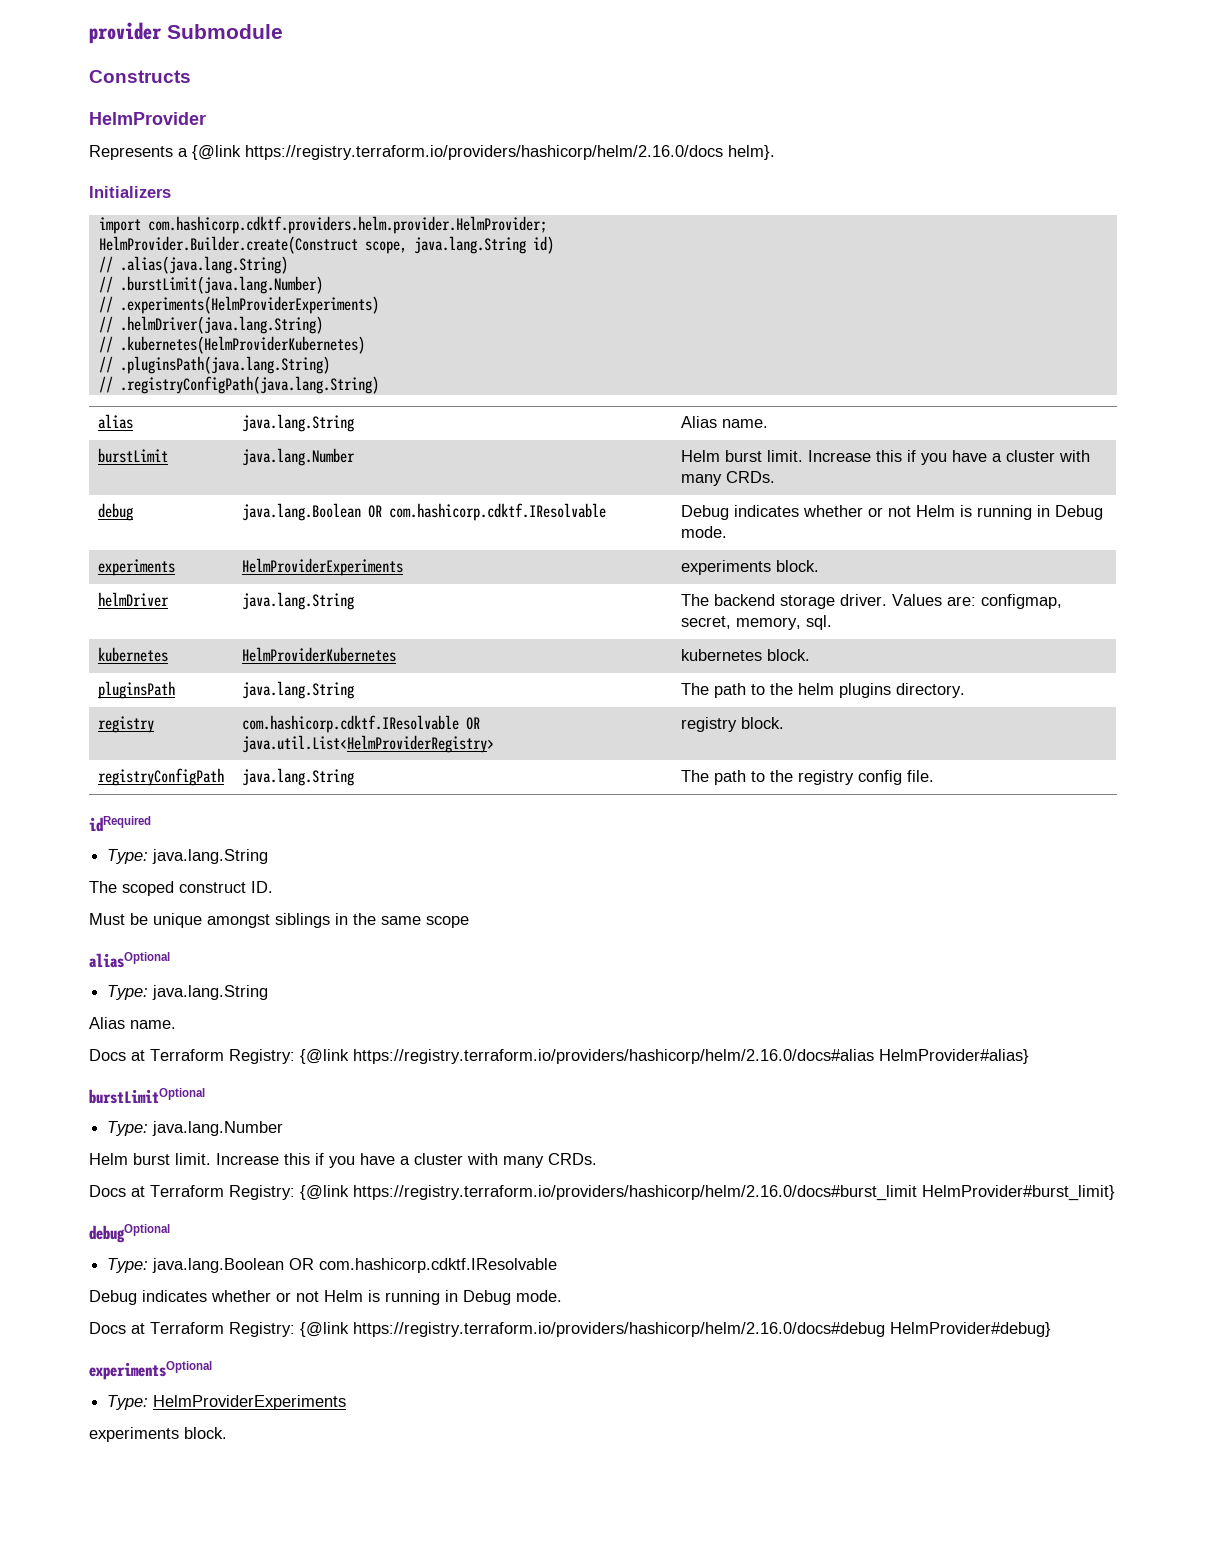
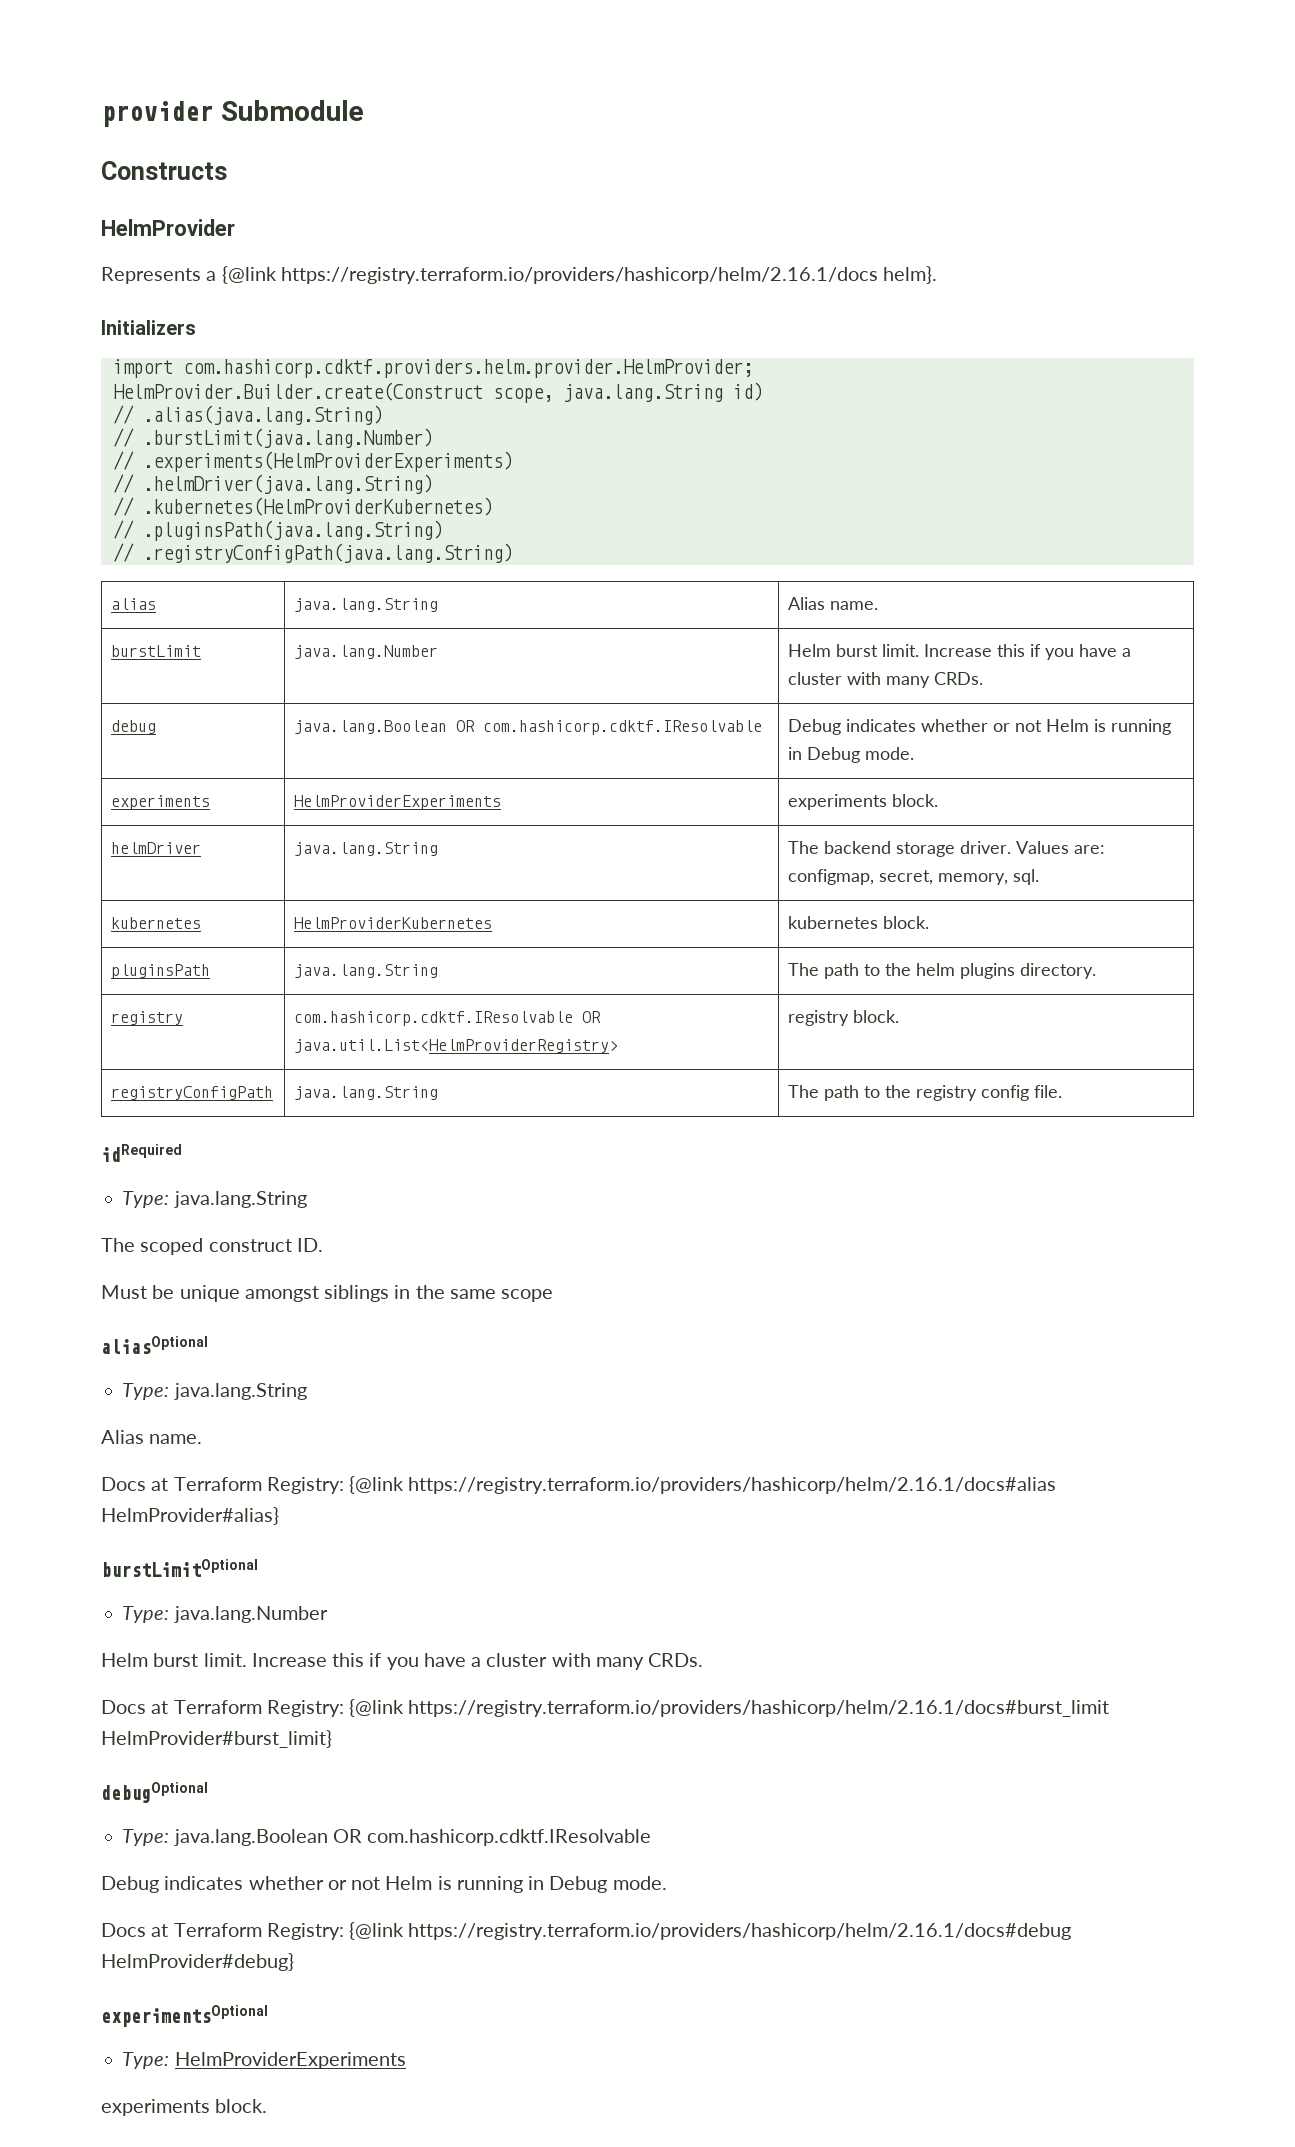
[245,145,723,160] https://registry.terraform.io/providers/hashicorp/helm/2.16.0/docs -> [280,267,878,284] https://registry.terraform.io/providers/hashicorp/helm/2.16.1/docs
[353,1049,874,1064] https://registry.terraform.io/providers/hashicorp/helm/2.16.0/docs#alias -> [408,1477,1057,1494] https://registry.terraform.io/providers/hashicorp/helm/2.16.1/docs#alias
[353,1185,917,1201] https://registry.terraform.io/providers/hashicorp/helm/2.16.0/docs#burst_limit -> [408,1700,1110,1717] https://registry.terraform.io/providers/hashicorp/helm/2.16.1/docs#burst_limit
[353,1322,885,1337] https://registry.terraform.io/providers/hashicorp/helm/2.16.0/docs#debug -> [408,1923,1072,1940] https://registry.terraform.io/providers/hashicorp/helm/2.16.1/docs#debug

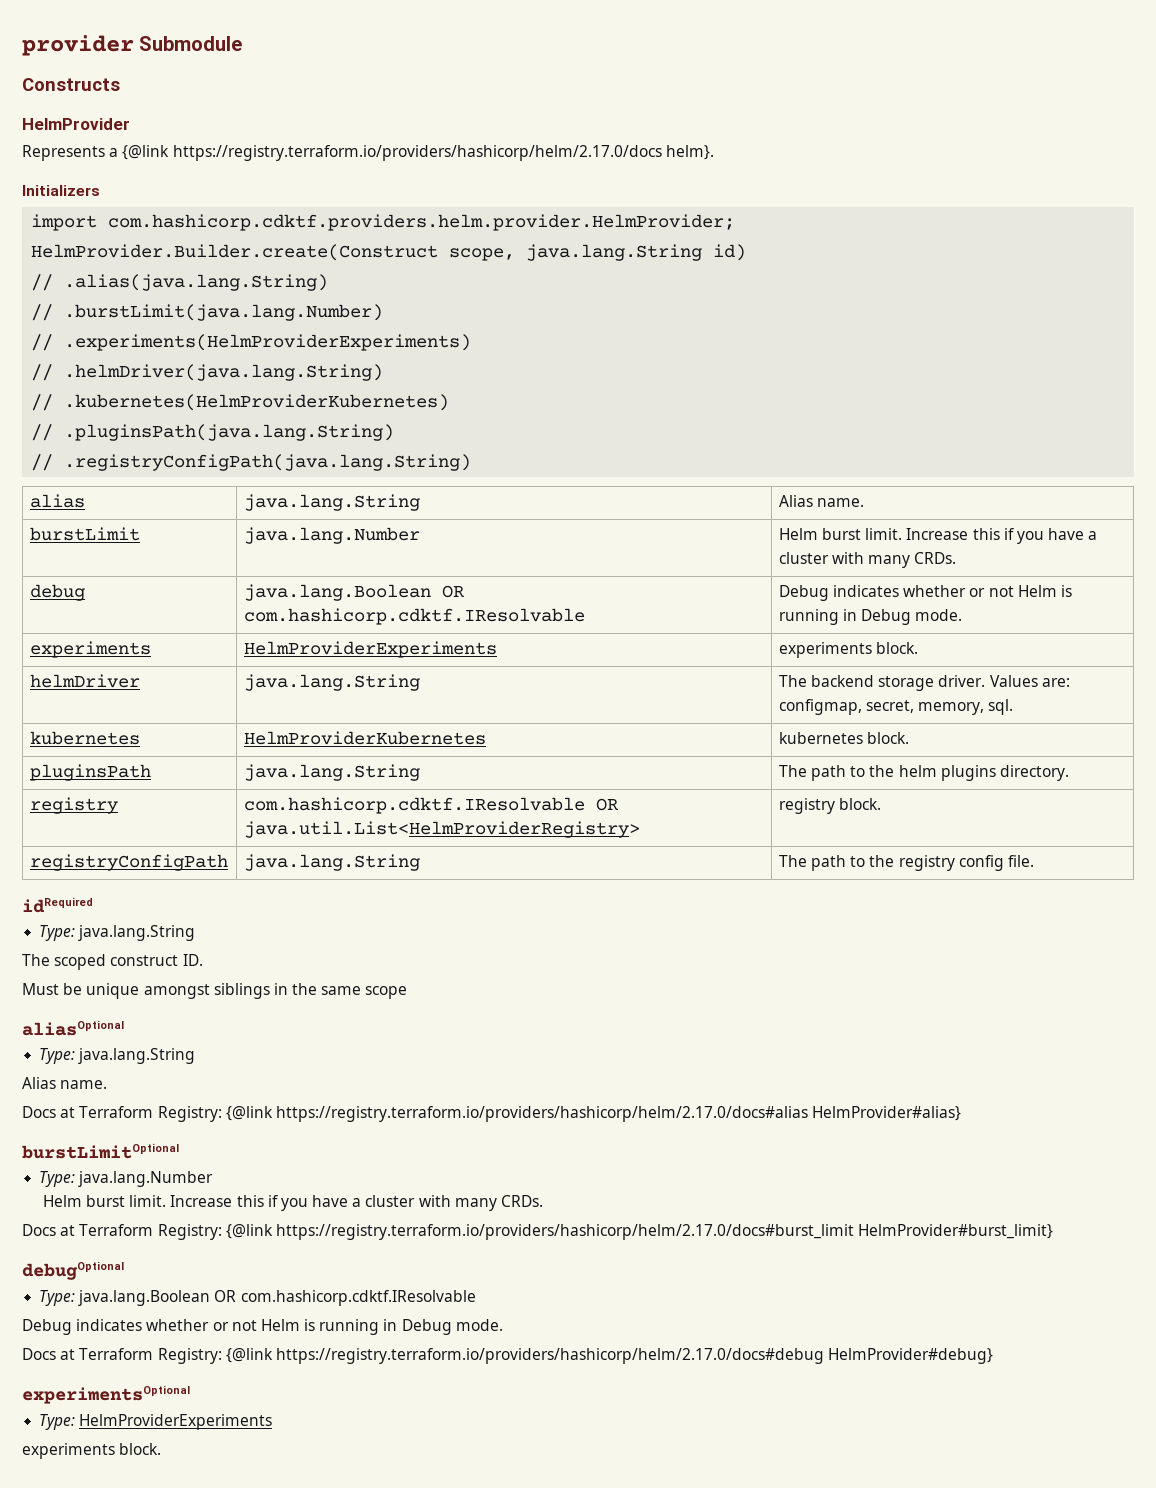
[280,267,878,284] https://registry.terraform.io/providers/hashicorp/helm/2.16.1/docs -> [172,145,662,161] https://registry.terraform.io/providers/hashicorp/helm/2.17.0/docs
[408,1477,1057,1494] https://registry.terraform.io/providers/hashicorp/helm/2.16.1/docs#alias -> [275,1106,808,1122] https://registry.terraform.io/providers/hashicorp/helm/2.17.0/docs#alias
[408,1700,1110,1717] https://registry.terraform.io/providers/hashicorp/helm/2.16.1/docs#burst_limit -> [275,1224,854,1240] https://registry.terraform.io/providers/hashicorp/helm/2.17.0/docs#burst_limit
[408,1923,1072,1940] https://registry.terraform.io/providers/hashicorp/helm/2.16.1/docs#debug -> [275,1348,824,1364] https://registry.terraform.io/providers/hashicorp/helm/2.17.0/docs#debug

